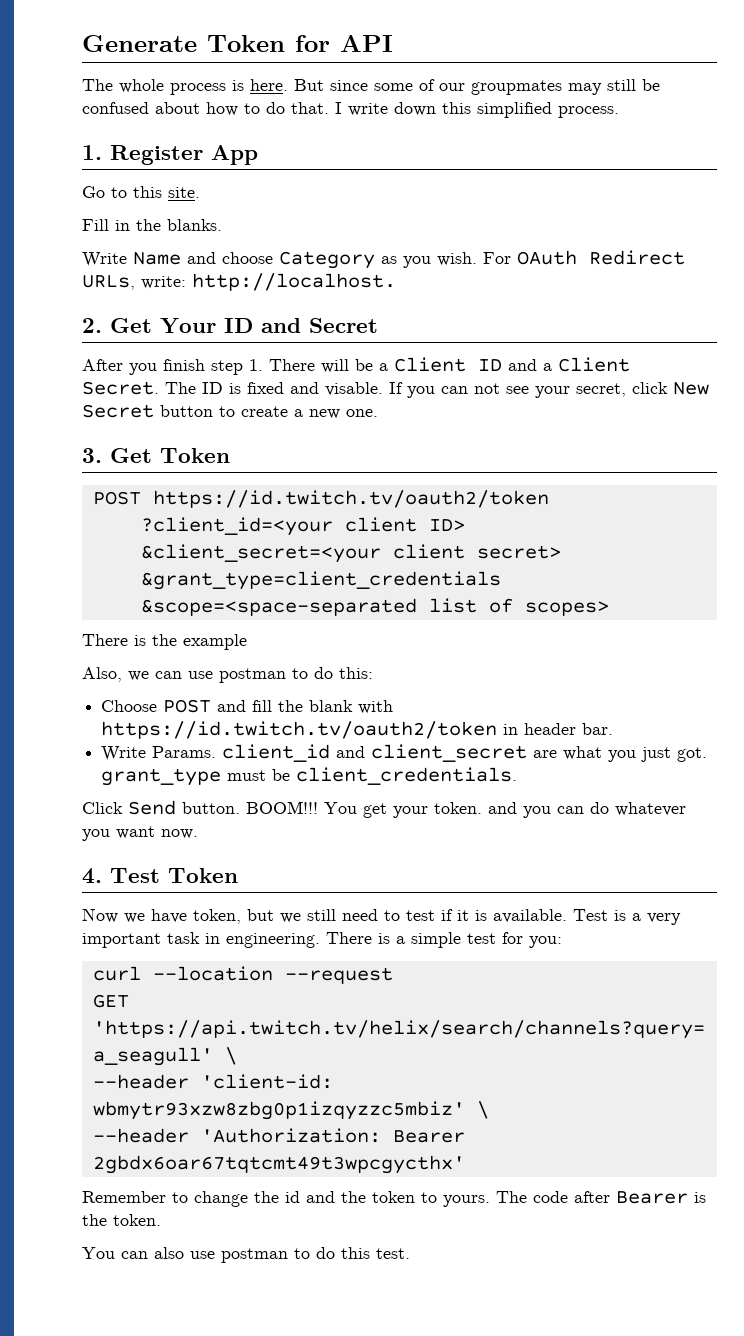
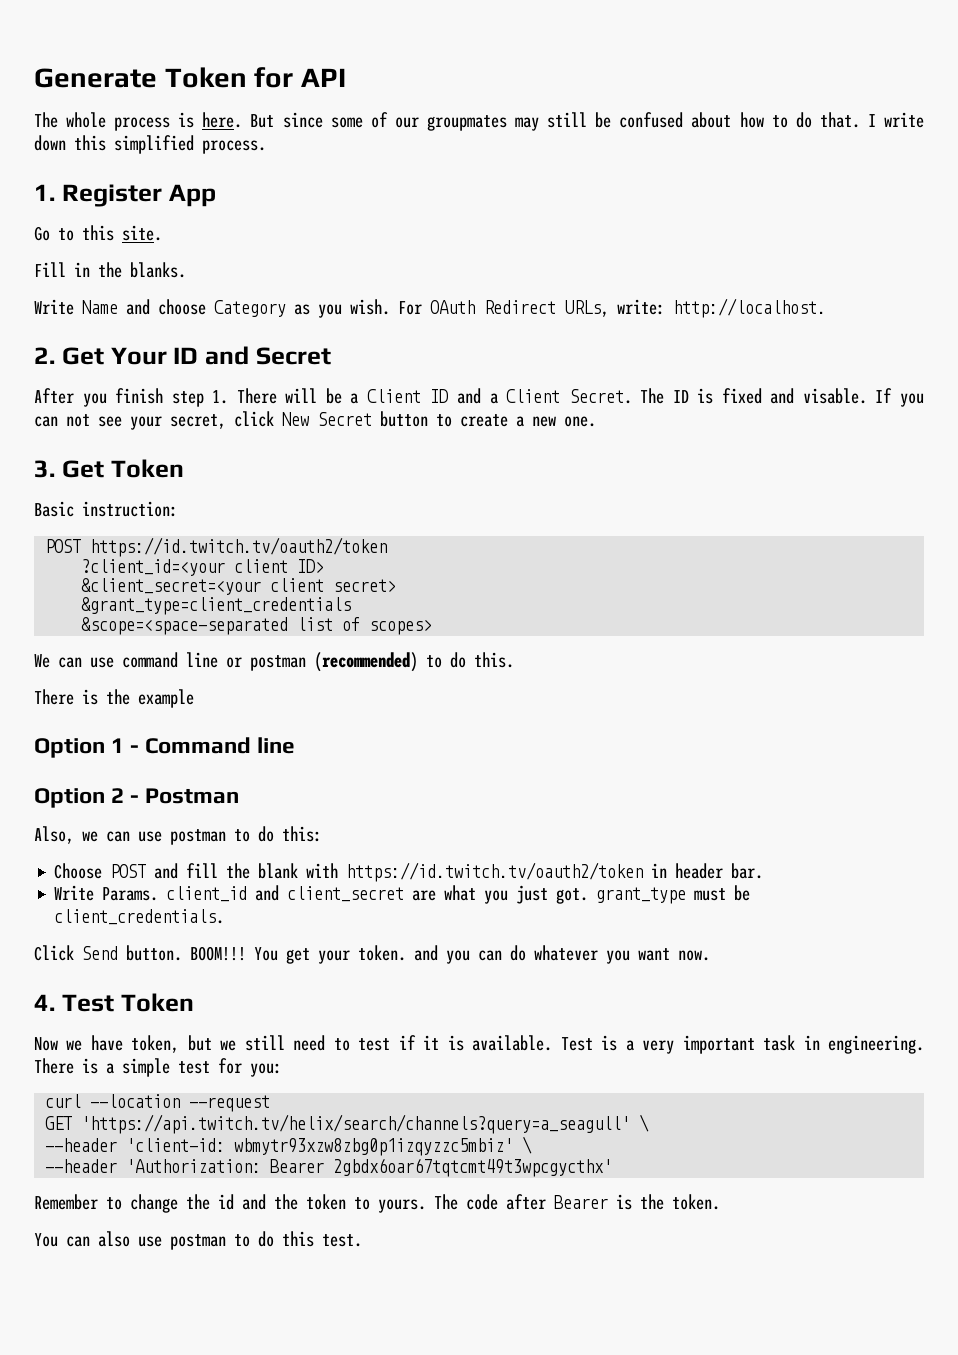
(230, 455) none -> [34,501,178,517] // Basic instruction:
[82,634,247,650] There is the example -> [34,652,514,672] [34,689,194,708] [34,737,296,758] [34,788,240,808] We can use command line or postman (recommended) to do this. // There is the example // Option 1 - Command line // Option 2 - Postman

